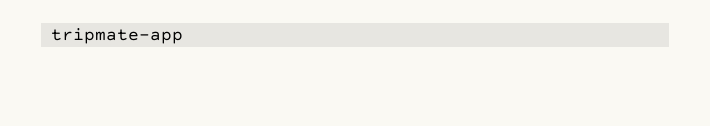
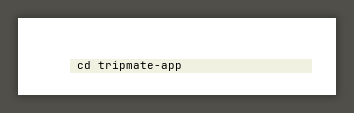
(51, 36) none -> [76,61,91,69] cd

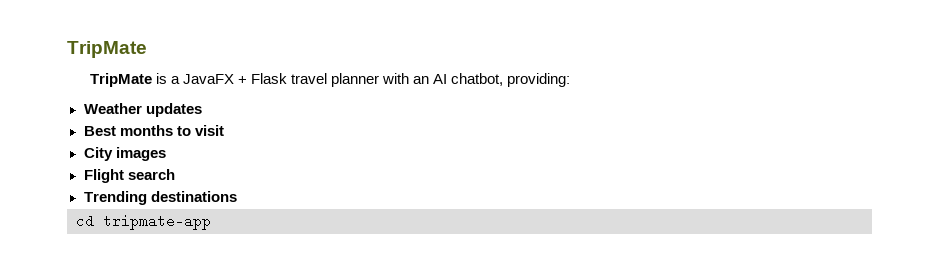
(76, 65) none -> [67,41,147,58] [89,73,571,87] [83,103,202,117] [83,125,224,136] [83,147,166,161] [83,169,175,183] [83,191,237,205] TripMate // TripMate is a JavaFX + Flask travel planner with an AI chatbot, providing: // Weather updates // Best months to visit // City images // Flight search // Trending destinations //

